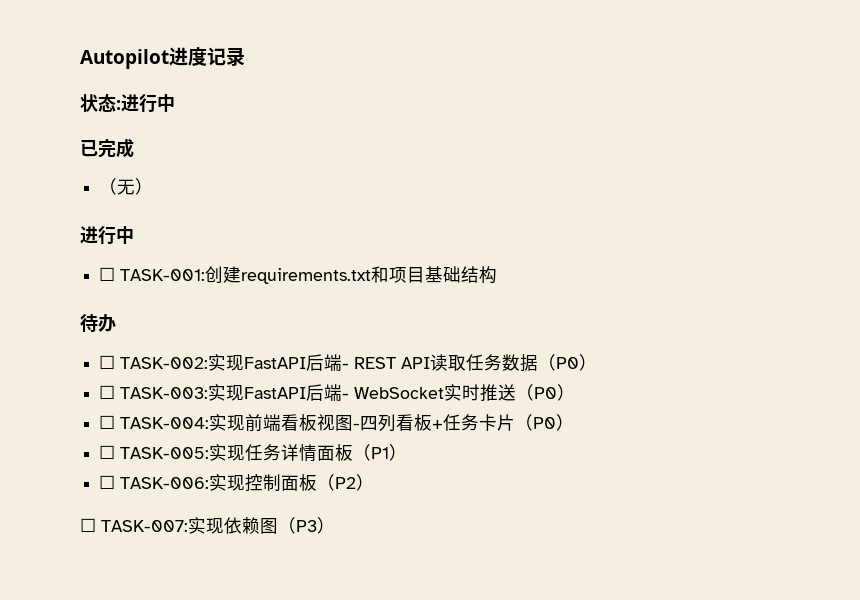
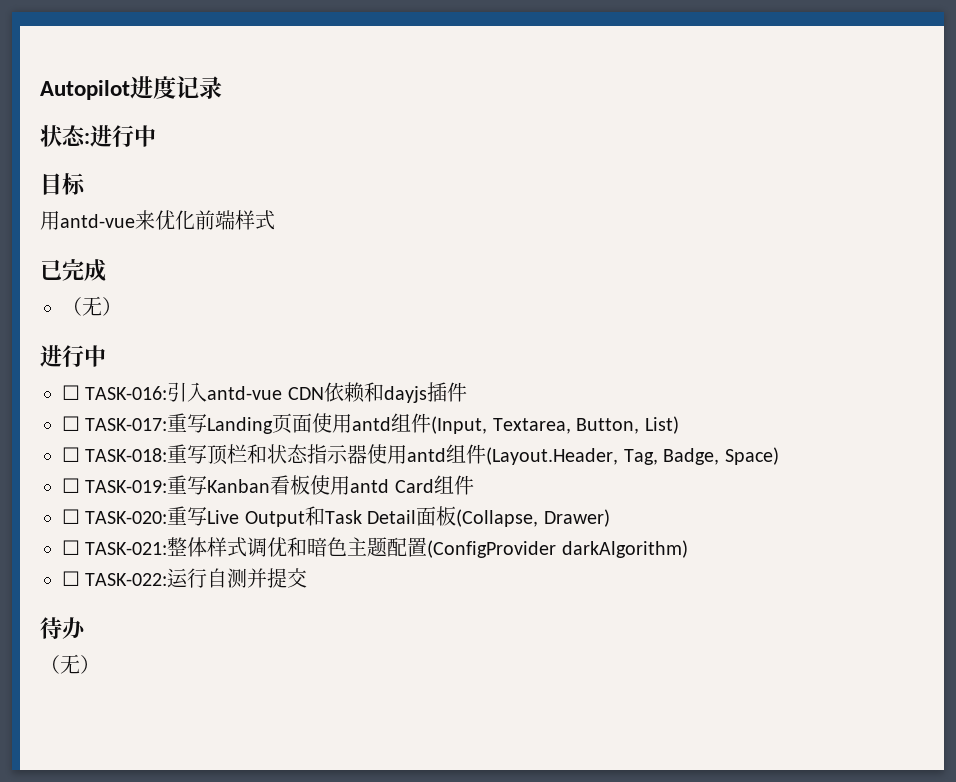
(175, 103) none -> [40,173,86,195] [40,210,275,230] // 目标 // 用antd-vue来优化前端样式
[120,266,498,284] [80,314,116,332] [99,354,598,372] [99,384,576,402] [99,414,575,432] [99,444,408,462] [99,474,375,492] [80,517,317,534] TASK-001:创建requirements.txt和项目基础结构 // 待办 // ☐ TASK-002:实现FastAPI后端- REST API读取任务数据（P0） // ☐ TASK-003:实现FastAPI后端- WebSocket实时推送（P0） // ☐ TASK-004:实现前端看板视图-四列看板+任务卡片（P0） // ☐ TASK-005:实现任务详情面板（P1） // ☐ TASK-006:实现控制面板（P2） // ☐ TASK-007:实现依赖图（P3 -> [85,382,467,403] [62,413,679,434] [62,444,779,465] [62,475,474,495] [62,506,610,527] [62,537,688,558] [62,568,308,588] [40,617,86,639] [40,654,80,674] TASK-016:引入antd-vue CDN依赖和dayjs插件 // ☐ TASK-017:重写Landing页面使用antd组件(Input, Textarea, Button, List) // ☐ TASK-018:重写顶栏和状态指示器使用antd组件(Layout.Header, Tag, Badge, Space) // ☐ TASK-019:重写Kanban看板使用antd Card组件 // ☐ TASK-020:重写Live Output和Task Detail面板(Collapse, Drawer) // ☐ TASK-021:整体样式调优和暗色主题配置(ConfigProvider darkAlgorithm) // ☐ TASK-022:运行自测并提交 // 待办 // （无

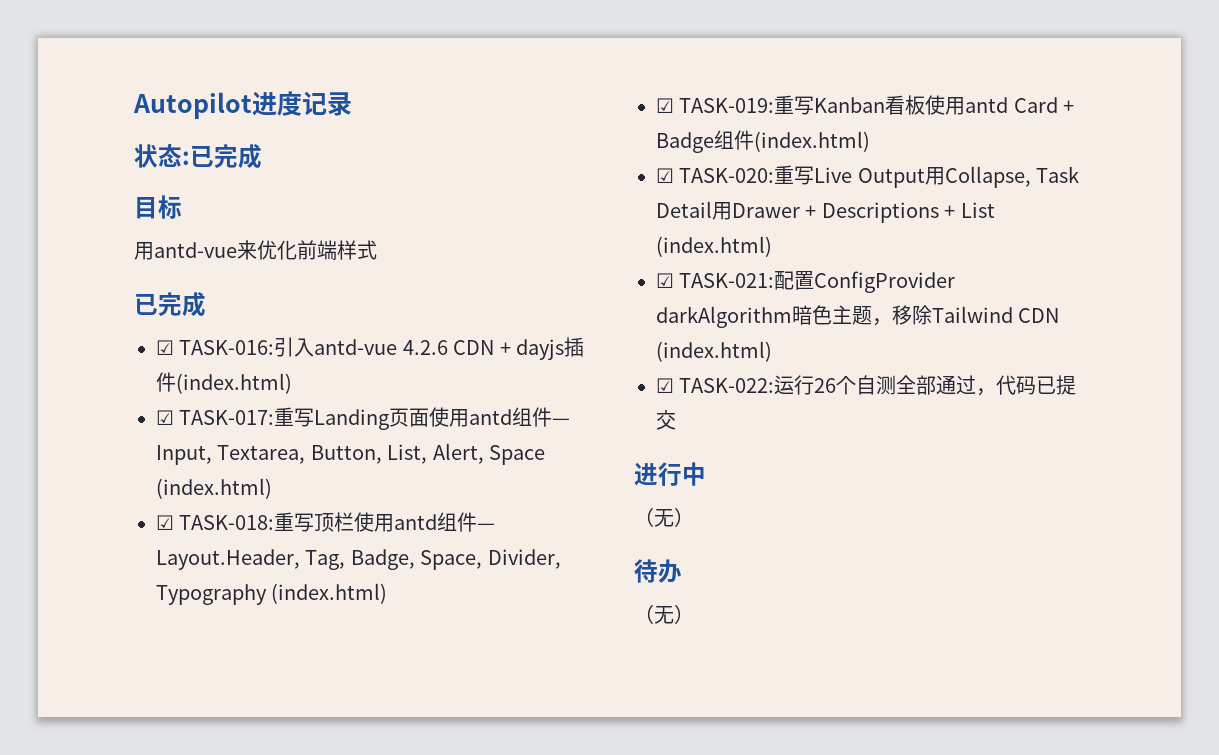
[90,125,156,147] 进行中 -> [190,144,262,169] 已完成
[62,296,122,316] [40,345,106,367] [62,382,384,403] （无） // 进行中 // ☐ TASK-016:引入antd-vue CDN依赖和 -> [156,337,511,357] ☑ TASK-016:引入antd-vue 4.2.6 CDN +
[62,416,80,431] // ☐ -> [176,373,292,394] [156,410,174,425] (index.html) // ☑
[431,416,679,434] [62,444,779,465] [62,478,80,493] (Input, Textarea, Button, List) // ☐ TASK-018:重写顶栏和状态指示器使用antd组件(Layout.Header, Tag, Badge, Space) // ☐ -> [552,418,571,425] [156,443,545,465] [156,478,272,499] [156,512,496,532] [156,549,561,570] [156,583,388,605] [656,98,674,113] — Input, Textarea, Button, List, Alert, Space (index.html) // ☑ TASK-018:重写顶栏使用antd组件— Layout.Header, Tag, Badge, Space, Divider, Typography (index.html) // ☑
[433,475,474,495] [62,509,80,524] 组件 // ☐ -> [1063,100,1075,113] [656,130,870,153] [656,168,674,183] + Badge组件(index.html) // ☑
[304,506,325,526] 和 -> [924,166,1031,188] 用Collapse,
[416,506,610,527] [62,537,688,558] [62,568,308,588] 面板(Collapse, Drawer) // ☐ TASK-021:整体样式调优和暗色主题配置(ConfigProvider darkAlgorithm) // ☐ TASK-022:运行自测并提交 -> [712,202,995,223] [656,236,772,257] [656,271,956,293] [656,305,1060,328] [656,341,772,362] [656,375,1077,396] [656,410,676,430] [634,462,706,486] [634,507,694,527] 用Drawer + Descriptions + List (index.html) // ☑ TASK-021:配置ConfigProvider darkAlgorithm暗色主题，移除Tailwind CDN (index.html) // ☑ TASK-022:运行26个自测全部通过，代码已提交 // 进行中 // （无）

